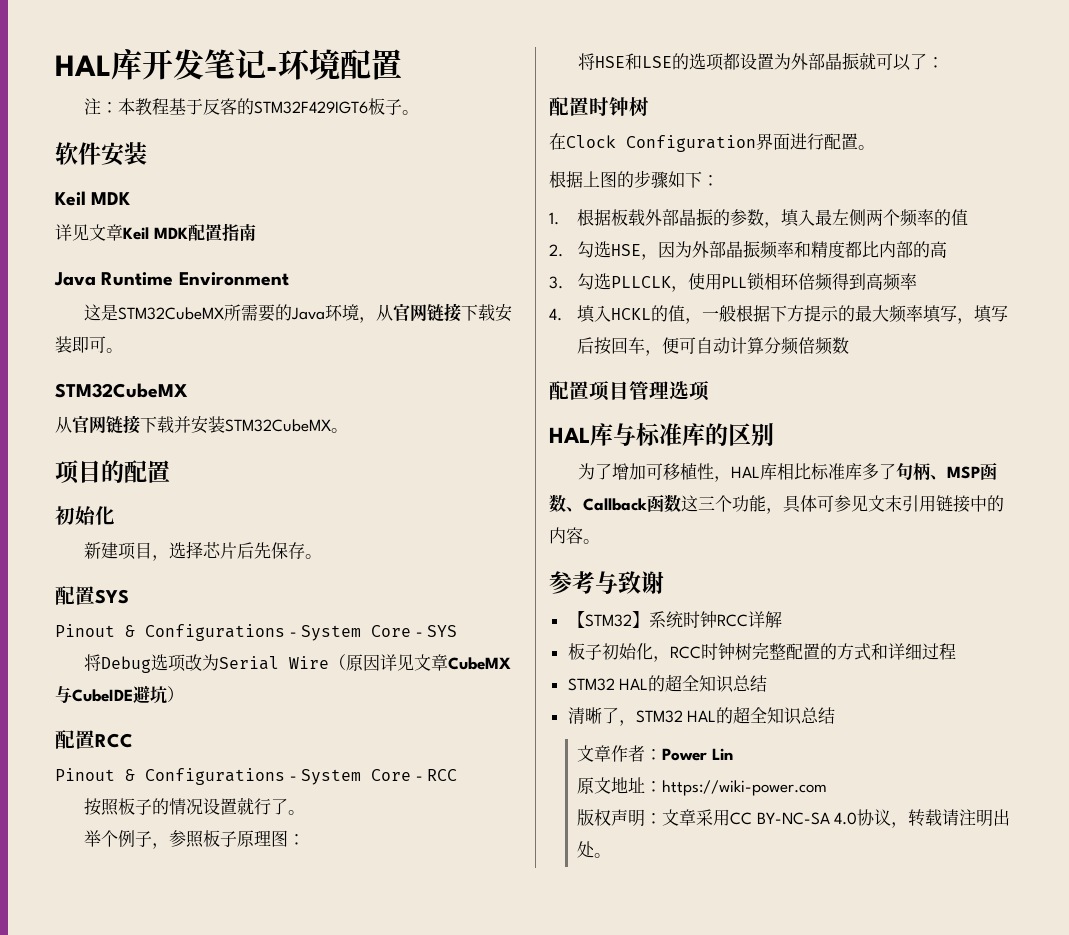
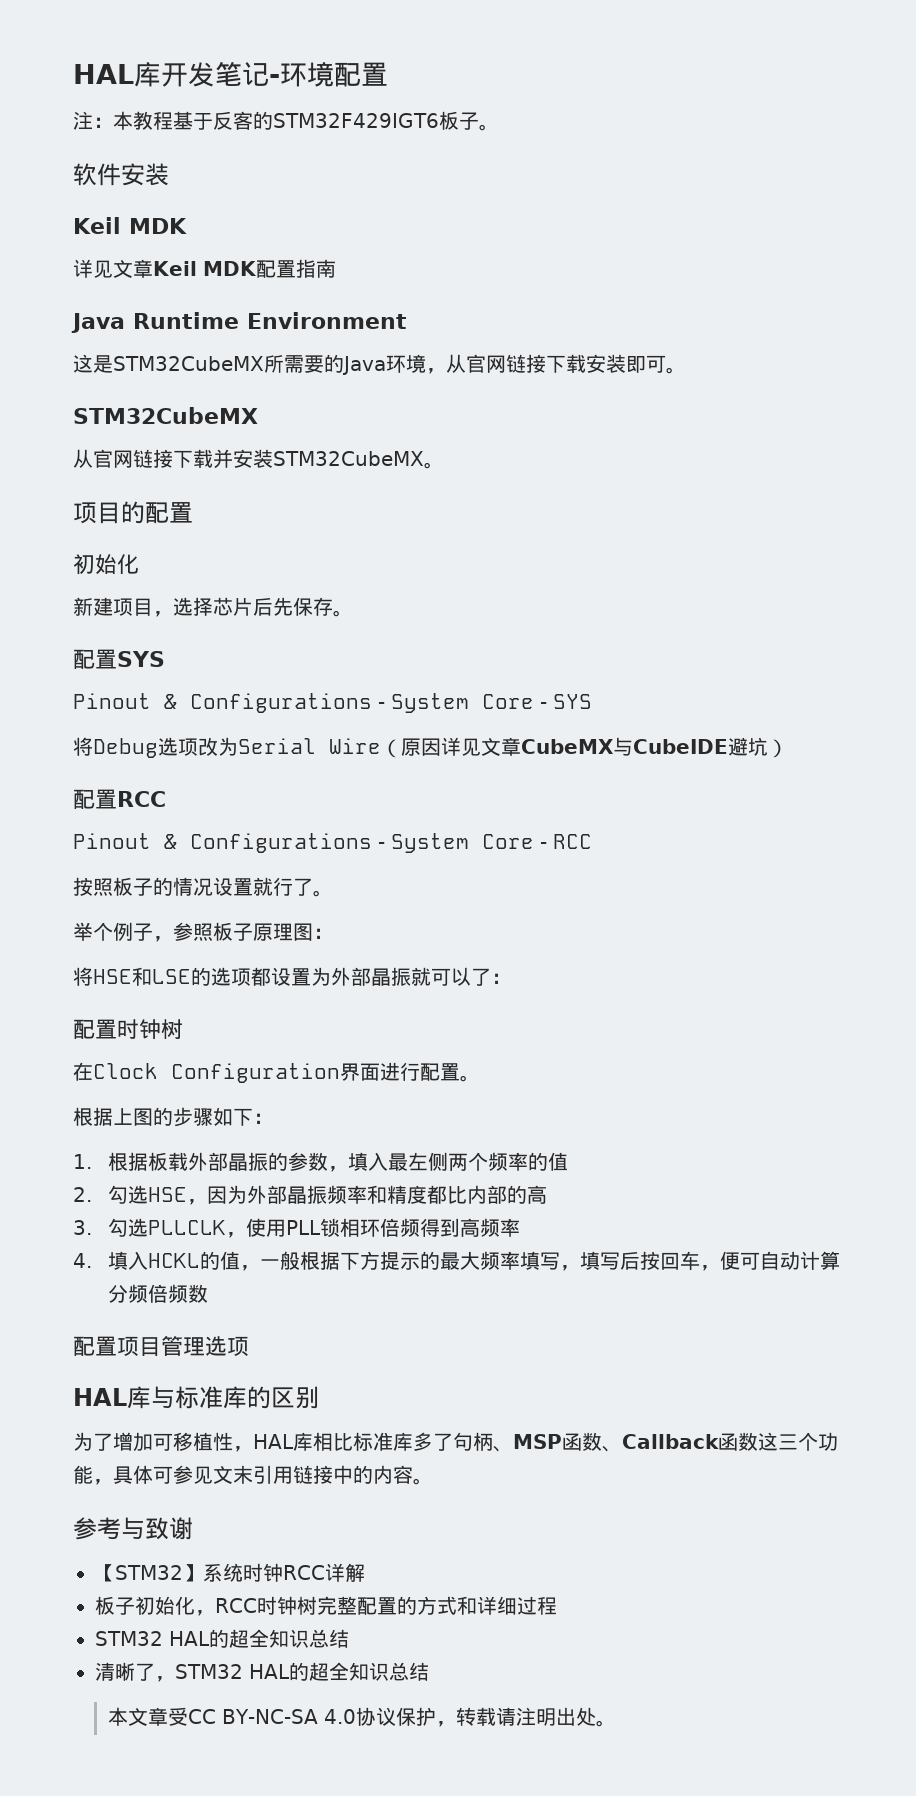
[577,745,733,762] [577,777,828,796] [577,809,731,827] 文章作者：Power Lin // 原文地址：https://wiki-power.com // 版权声明：文章采用 -> [108,1707,189,1726] 本文章受
(892, 817) none -> [396,1707,437,1726] 保护

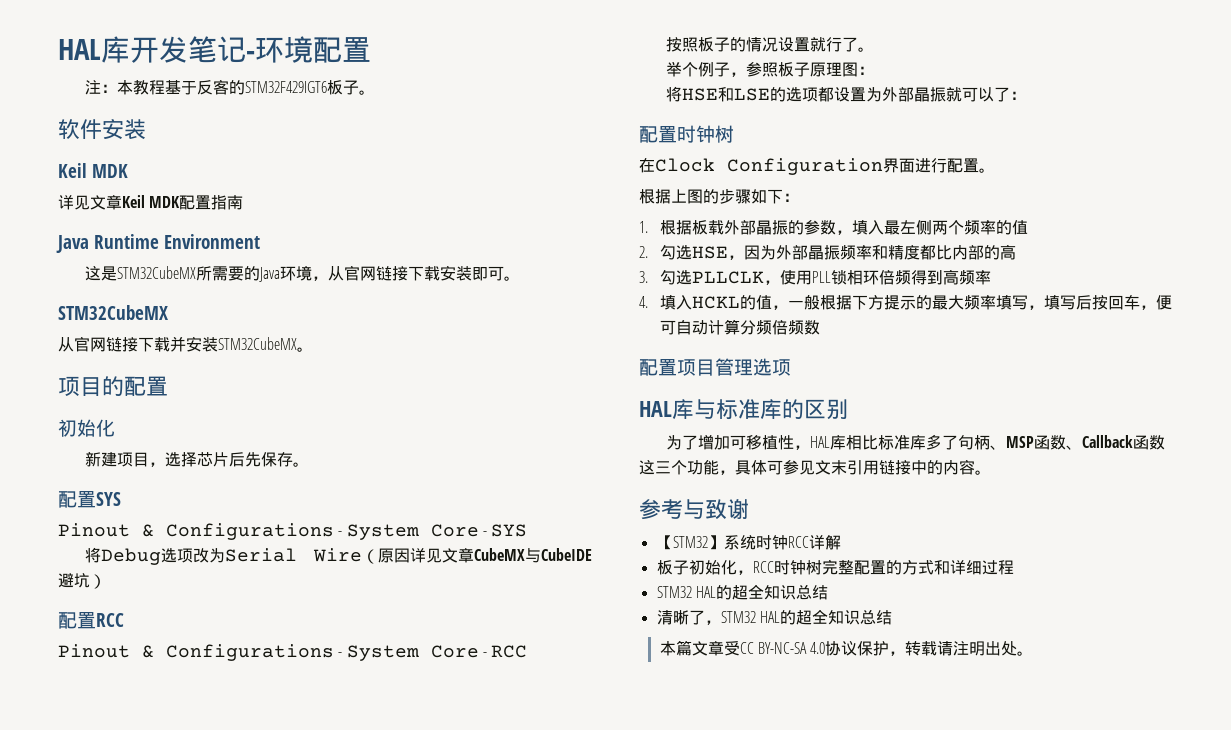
(129, 1716) none -> [675,640,692,656] 篇

